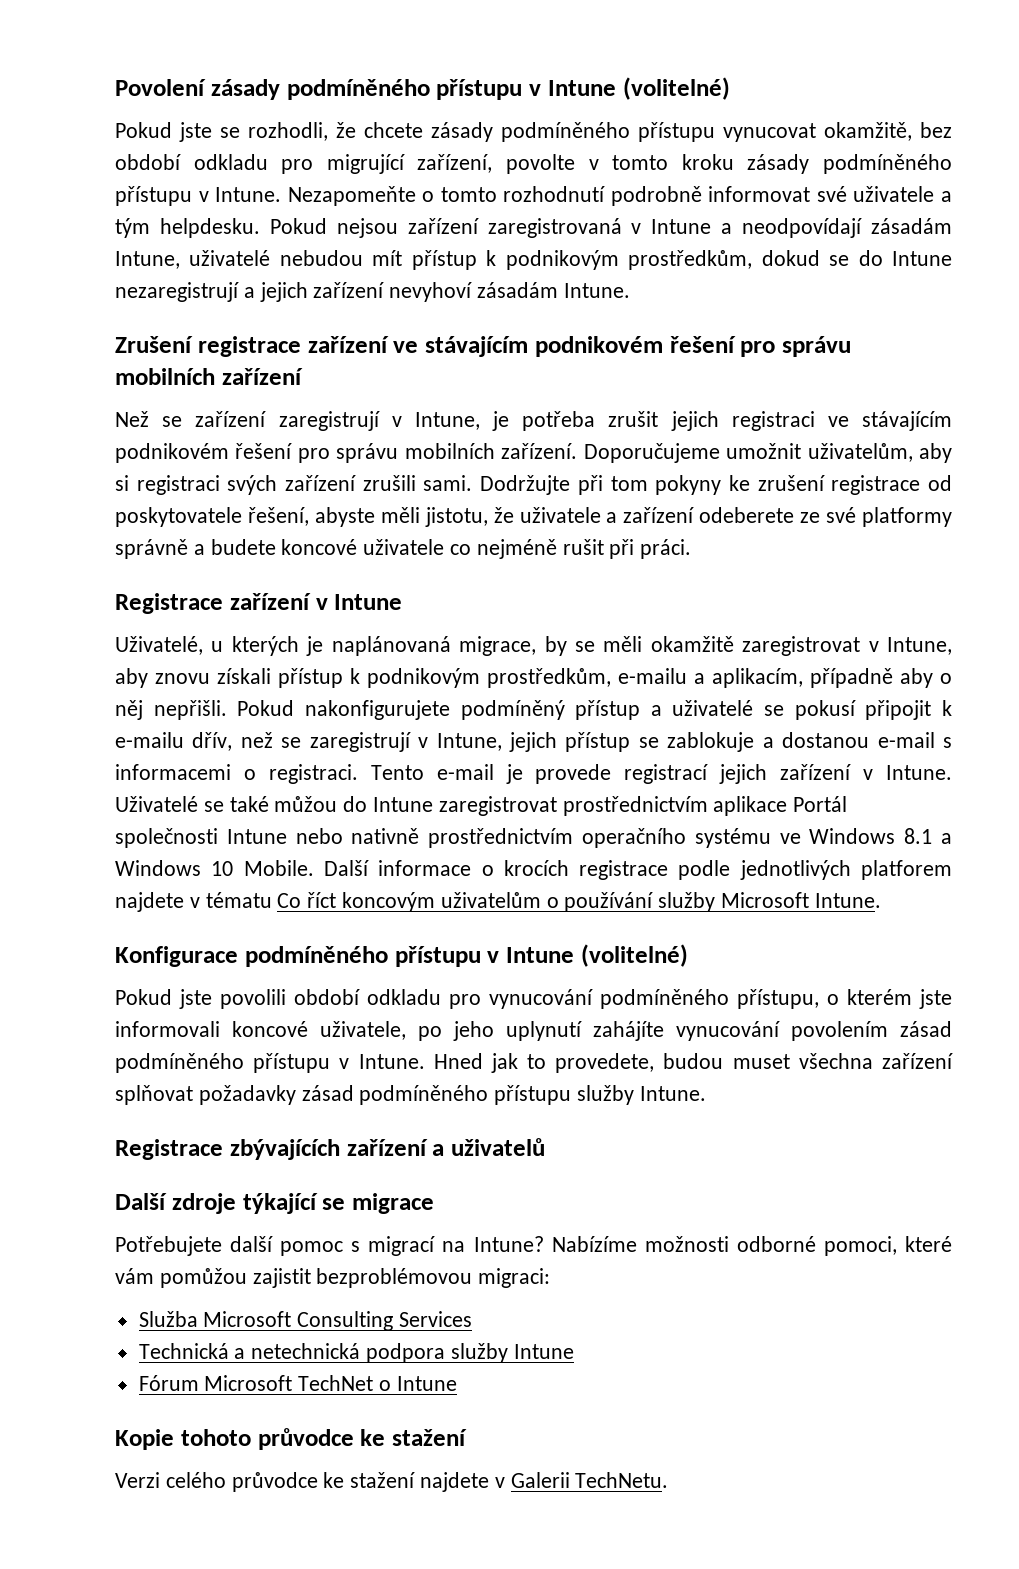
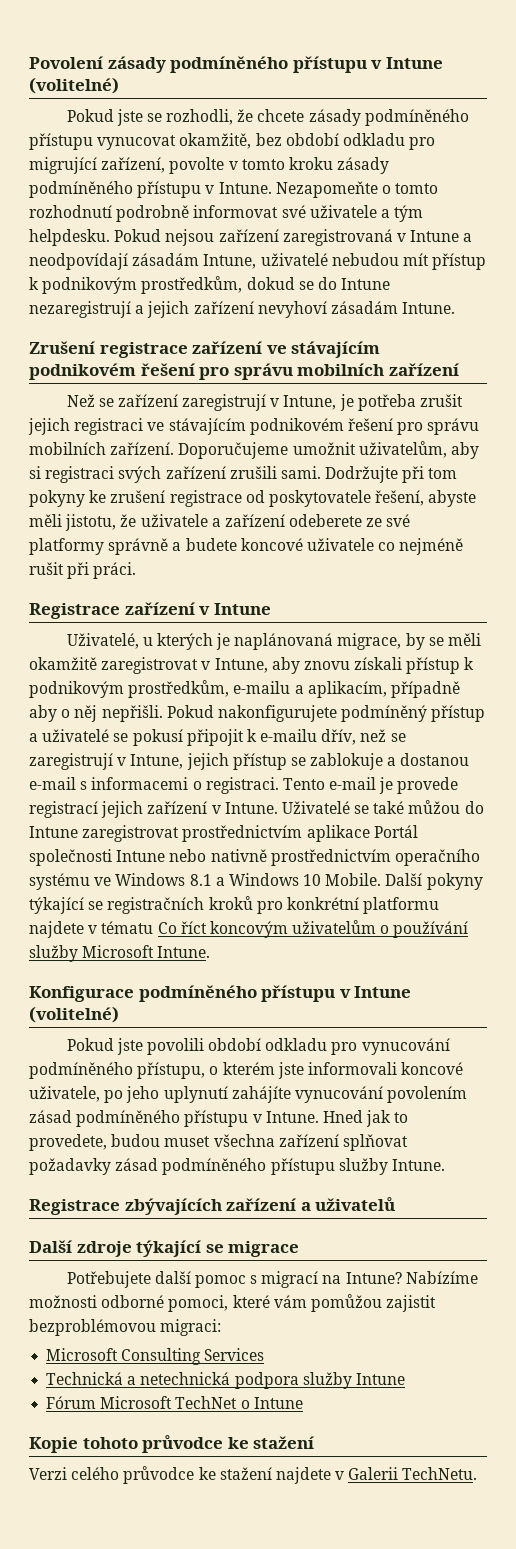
[378,860,952,880] informace o krocích registrace podle jednotlivých platforem -> [426,873,483,890] [29,896,440,914] pokyny týkající se registračních kroků pro konkrétní platformu
[138,1311,198,1327] Služba -> (222, 1327) none

